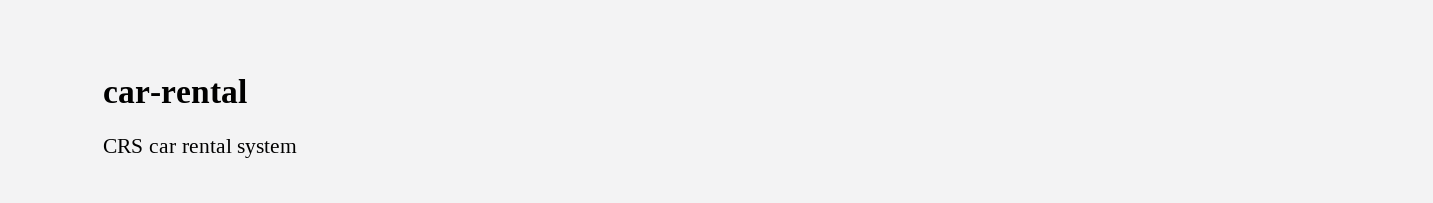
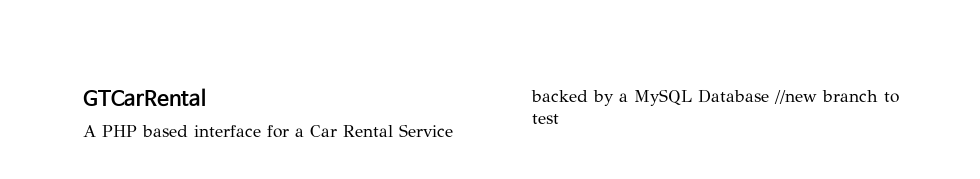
[103,79,247,103] [103,139,298,158] car-rental // CRS car rental system -> [83,88,206,107] [83,124,453,138] [531,89,899,106] [532,114,559,124] GTCarRental // A PHP based interface for a Car Rental Service backed by a MySQL Database //new branch to test

